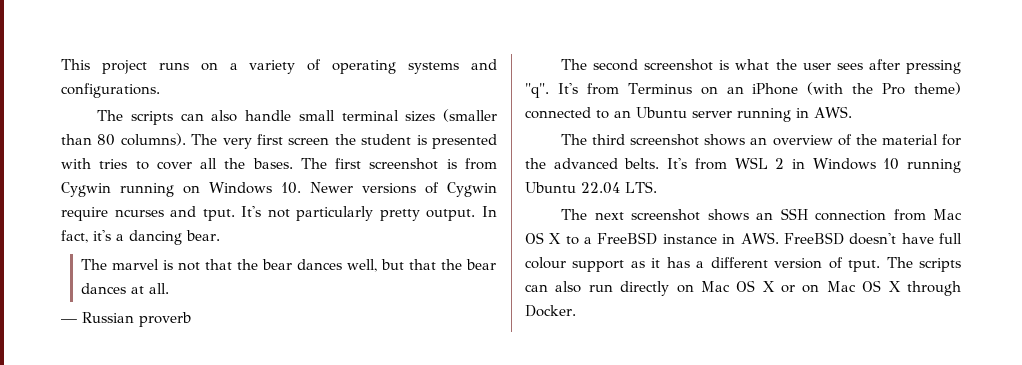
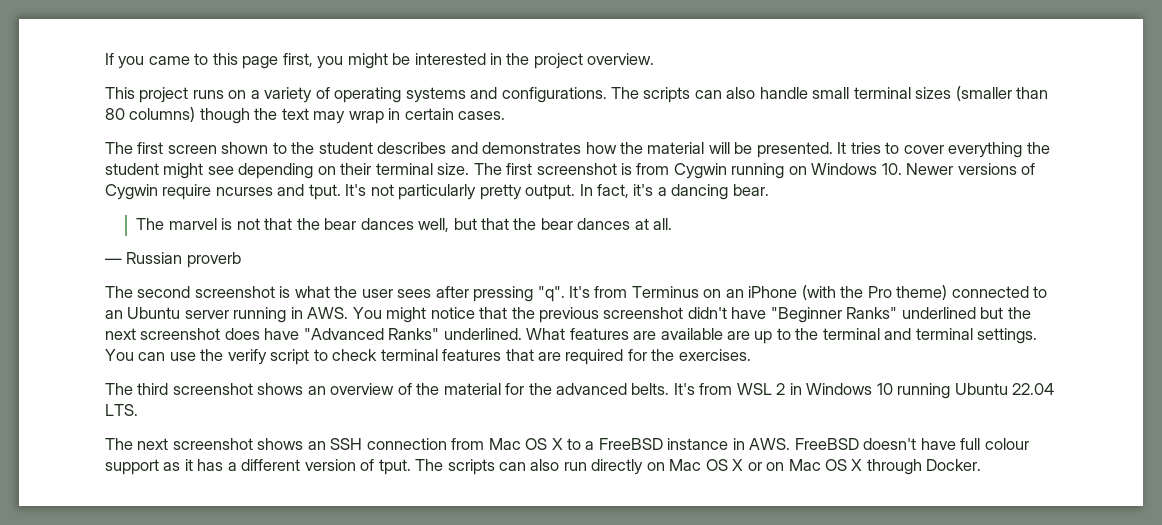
(61, 64) none -> [105,53,655,69] If you came to this page first, you might be interested in the project overview. //
(160, 90) // -> (607, 95) none
[120,133,497,149] [61,158,293,170] columns). The very first screen the student is presented with tries to cover all the bases. -> [129,107,506,124] [105,142,1050,158] [105,163,470,179] columns) though the text may wrap in certain cases. // The first screen shown to the student describes and demonstrates how the material will be presented. It tries to cover everything the student might see depending on their terminal size.
(852, 112) none -> [352,307,1031,323] [105,328,1038,344] [105,349,751,365] You might notice that the previous screenshot didn't have "Beginner Ranks" underlined but the next screenshot does have "Advanced Ranks" underlined. What features are available are up to the terminal and terminal settings. You can use the verify script to check terminal features that are required for the exercises.

